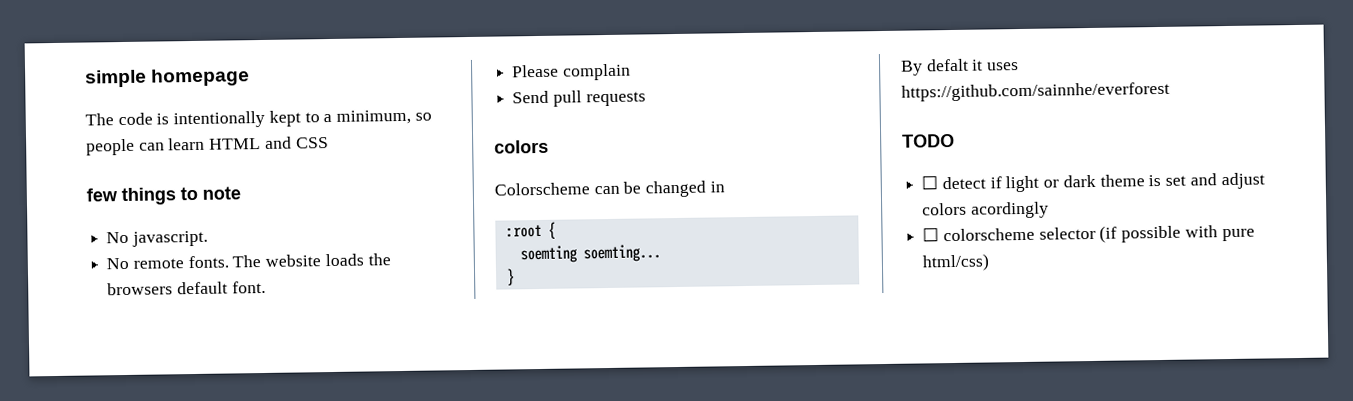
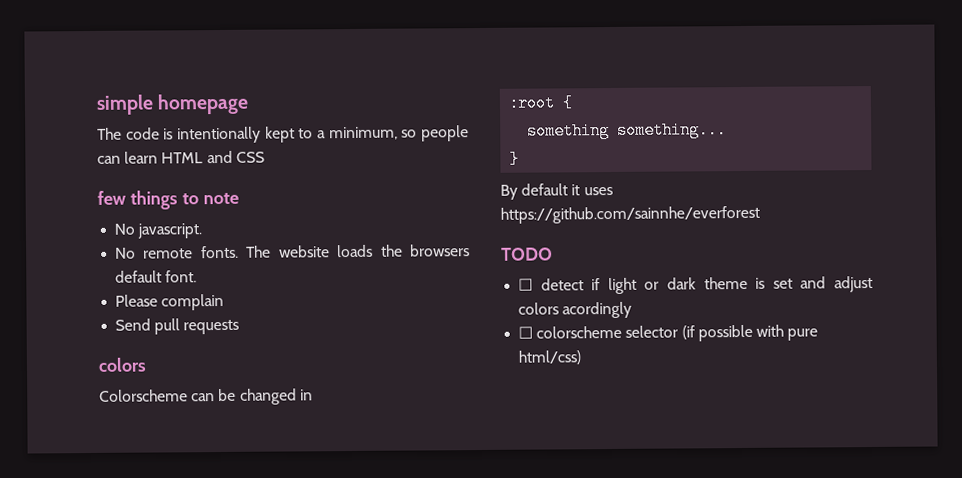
[519,244,661,264] soemting soemting... -> [527,121,728,140] something something...
[925,58,969,72] defalt -> [521,183,569,196] default

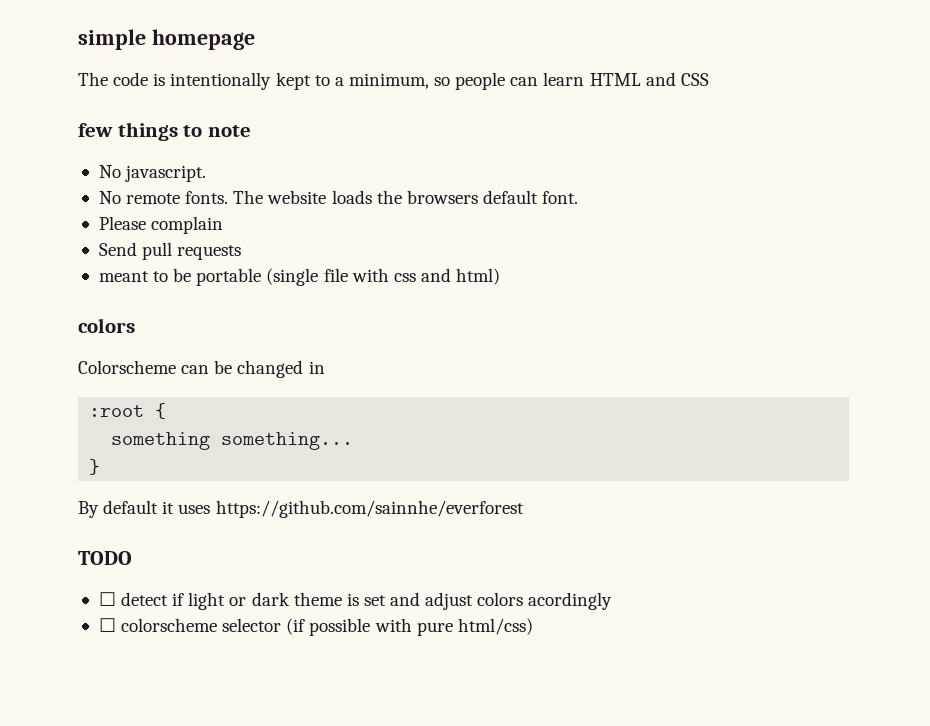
(240, 327) none -> [98,268,501,286] // meant to be portable (single file with css and html)

